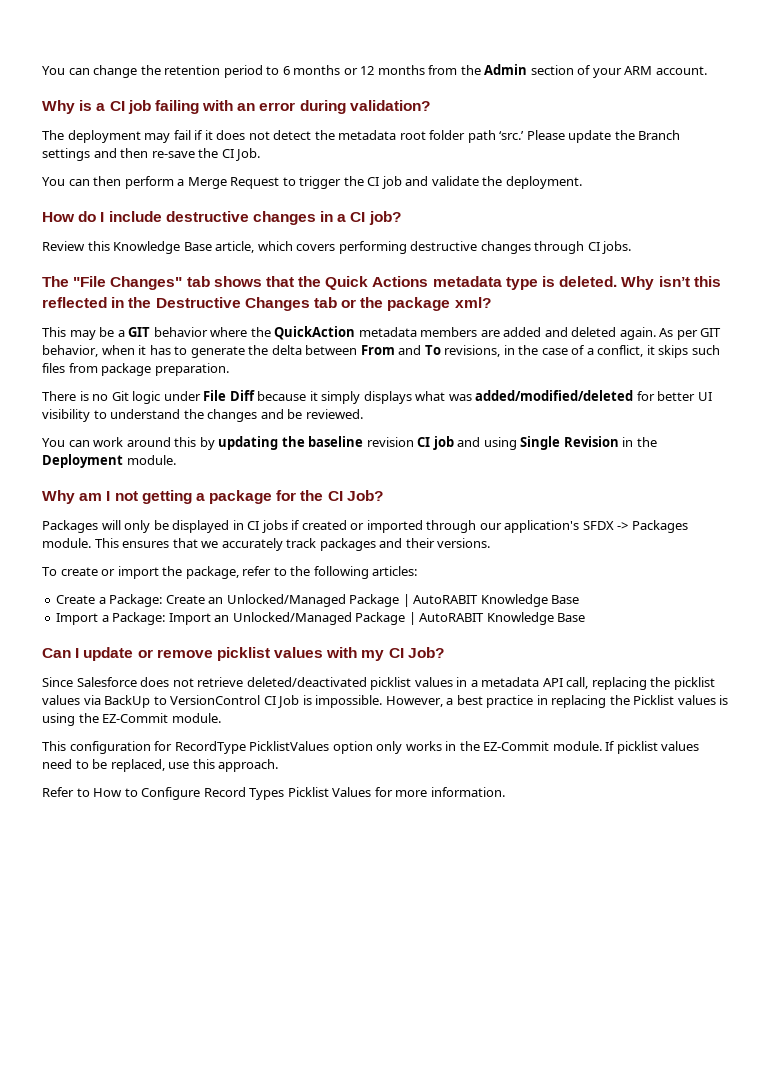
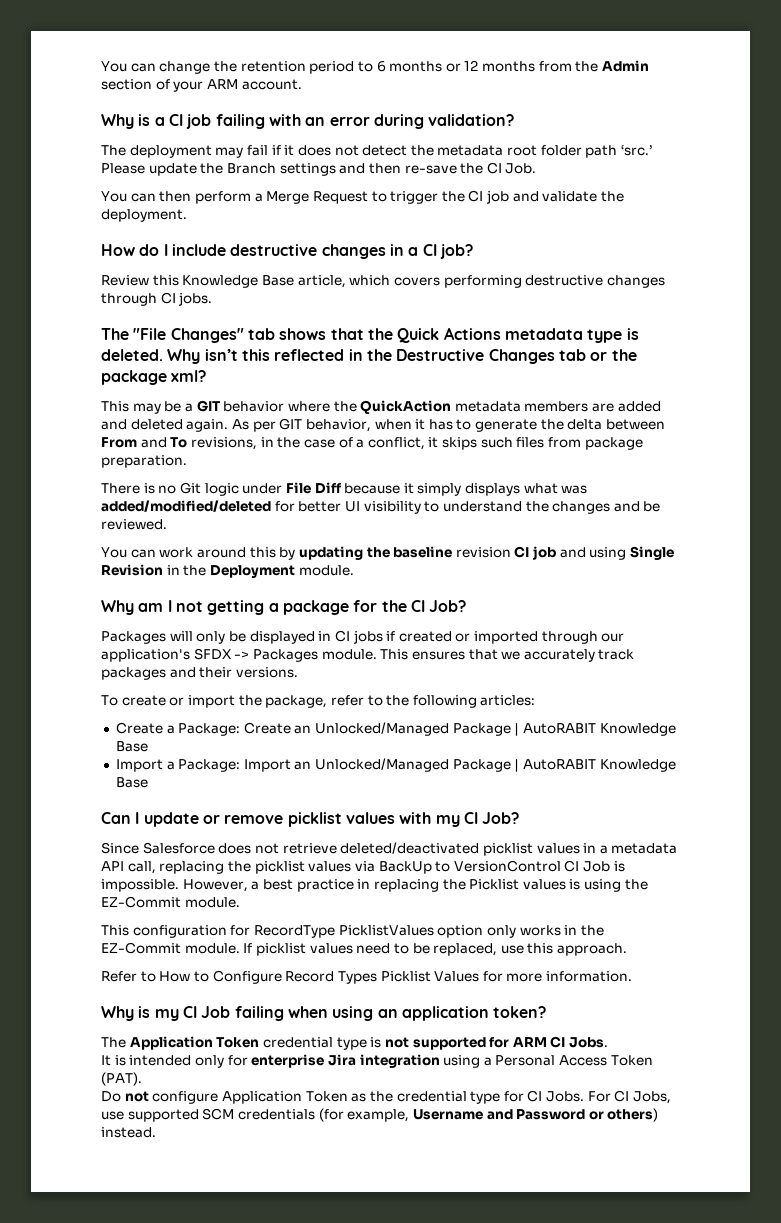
(505, 792) none -> [101,1006,547,1021] [101,1036,609,1050] [101,1054,653,1068] [101,1072,142,1086] [101,1090,672,1104] [101,1108,659,1122] [101,1127,156,1138] // Why is my CI Job failing when using an application token? // The Application Token credential type is not supported for ARM CI Jobs. // It is intended only for enterprise Jira integration using a Personal Access Token (PAT). // Do not configure Application Token as the credential type for CI Jobs. For CI Jobs, use supported SCM credentials (for example, Username and Password or others) instead.

